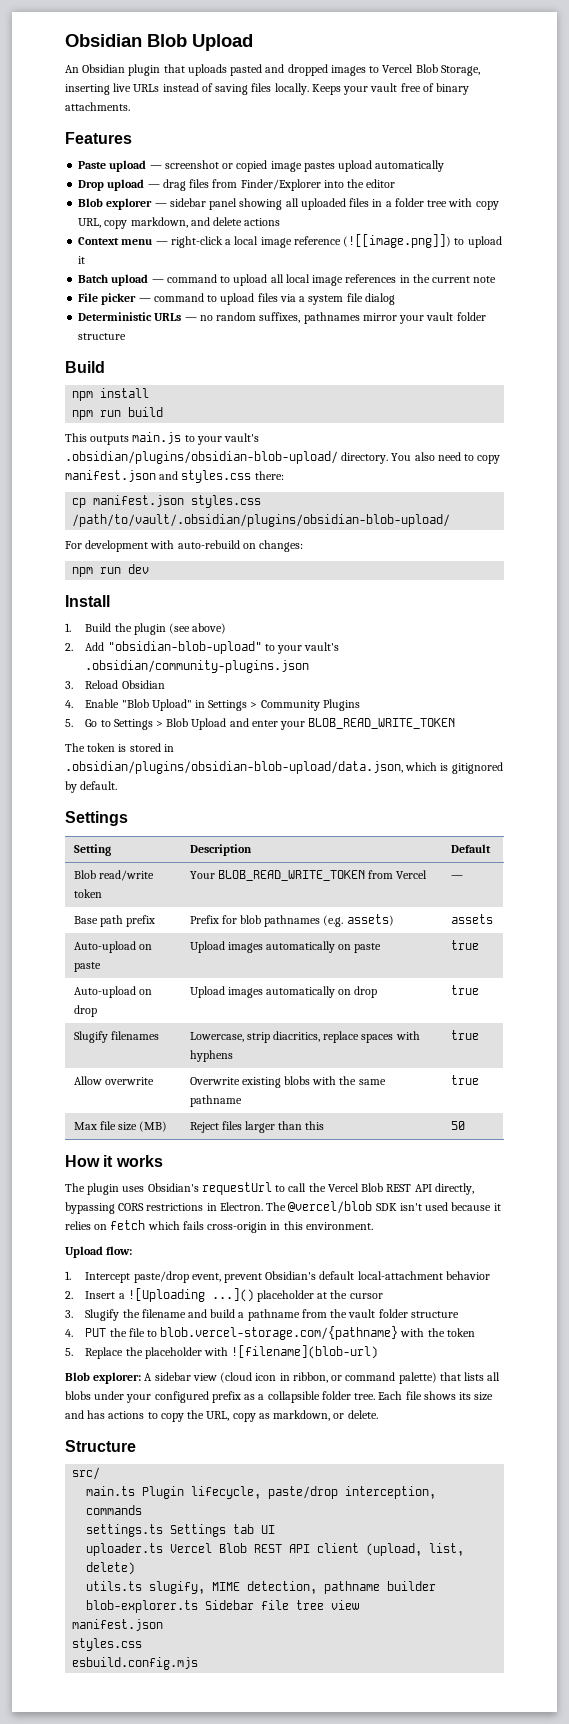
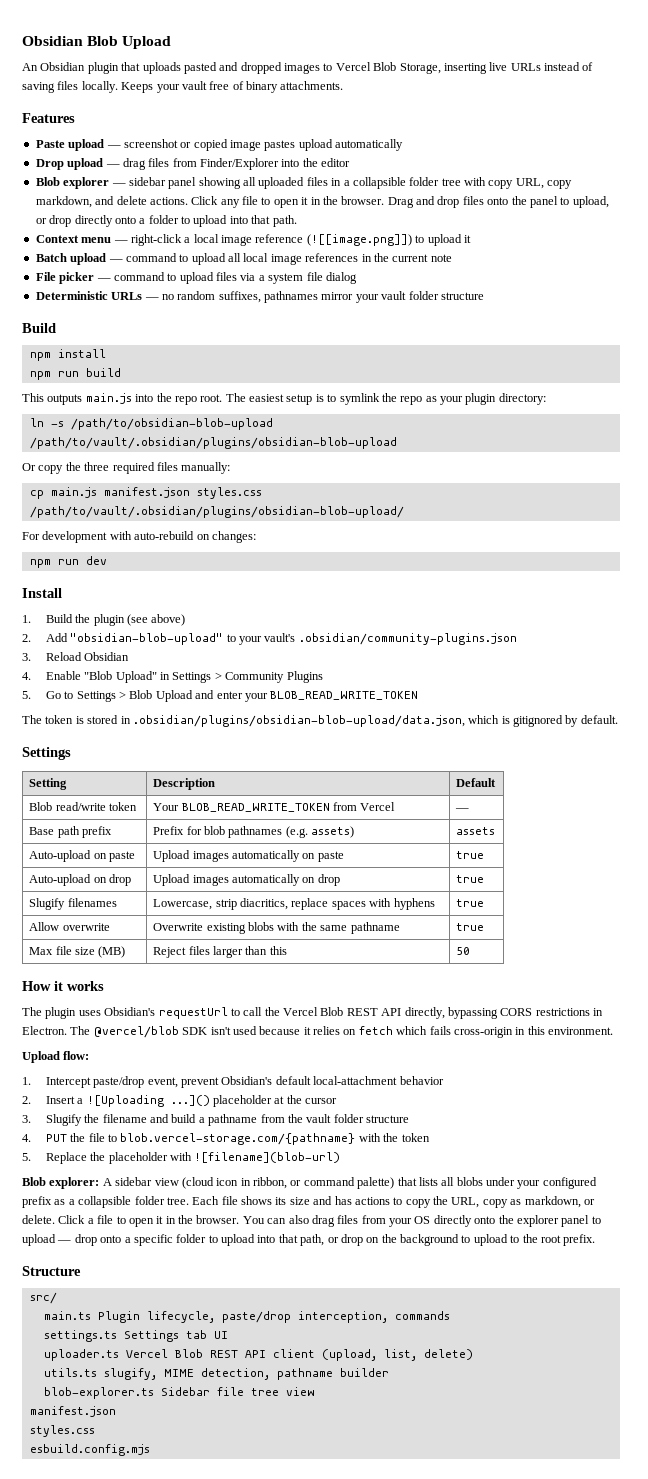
(392, 204) none -> [352,177,406,189] collapsible
[244,218,281,226] actions -> [149,196,609,208] [35,215,297,227] actions. Click any file to open it in the browser. Drag and drop files onto the panel to upload, or drop directly onto a folder to upload into that path.
[184,433,260,445] [65,451,501,464] [65,470,284,483] to your vault's .obsidian/plugins/obsidian-blob-upload/ directory. You also need to copy manifest.json and styles.css there: -> [135,393,546,405] [29,418,273,430] [29,437,397,449] [22,462,231,474] into the repo root. The easiest setup is to symlink the repo as your plugin directory: // ln -s /path/to/obsidian-blob-upload /path/to/vault/.obsidian/plugins/obsidian-blob-upload // Or copy the three required files manually:
(87, 503) none -> [50,487,97,498] main.js
(378, 1414) none -> [58,1215,601,1227] [22,1234,596,1246] Click a file to open it in the browser. You can also drag files from your OS directly onto the explorer panel to upload — drop onto a specific folder to upload into that path, or drop on the background to upload to the root prefix.

